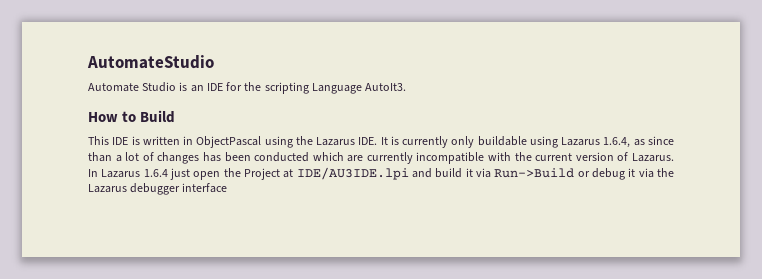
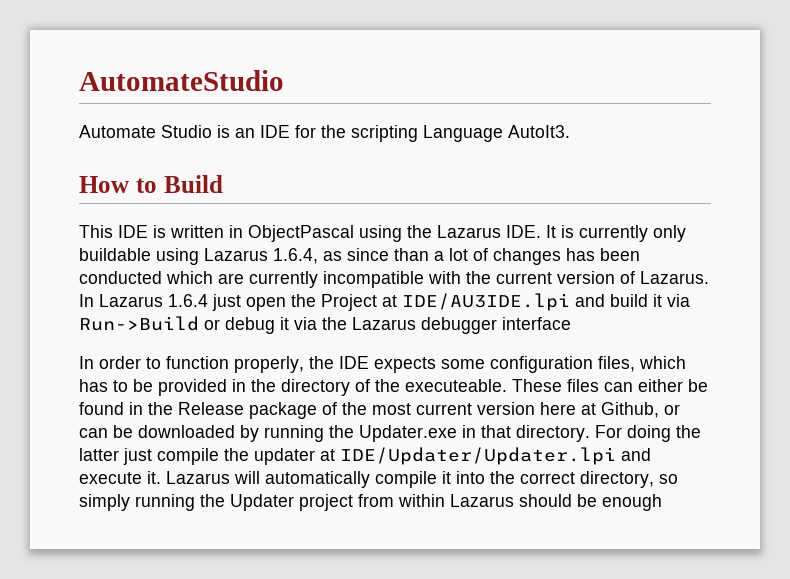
(228, 188) none -> [79,356,686,373] [79,379,708,396] [79,402,680,419] [79,425,701,442] [79,447,651,465] [79,471,678,488] [79,494,662,511] // In order to function properly, the IDE expects some configuration files, which has to be provided in the directory of the executeable. These files can either be found in the Release package of the most current version here at Github, or can be downloaded by running the Updater.exe in that directory. For doing the latter just compile the updater at IDE/Updater/Updater.lpi and execute it. Lazarus will automatically compile it into the correct directory, so simply running the Updater project from within Lazarus should be enough

